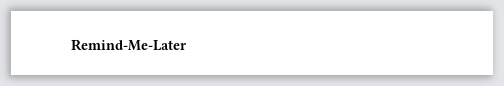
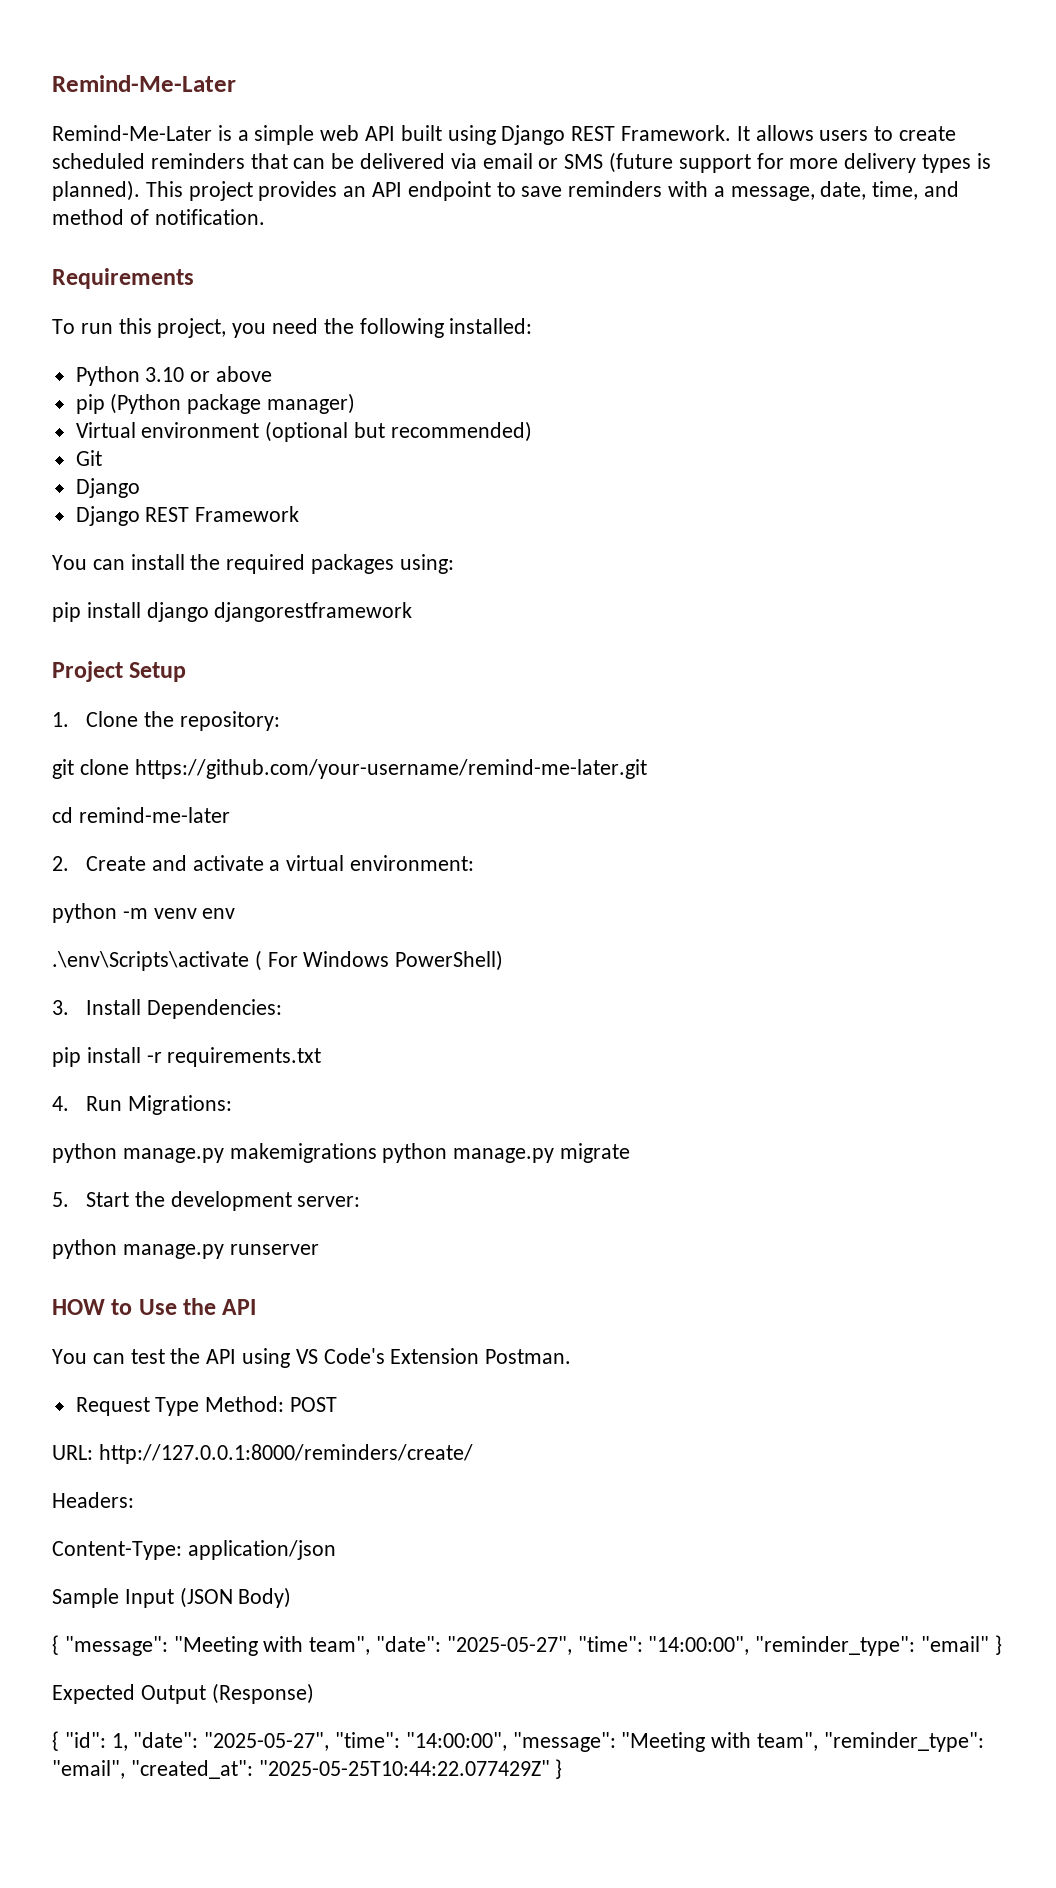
[71,39,187,51] Remind-Me-Later -> [52,75,236,92] [52,125,957,145] [52,152,991,173] [52,180,960,201] [52,209,265,225] [52,268,194,289] [52,318,533,338] [75,366,273,386] [75,393,356,414] [75,421,532,442] [75,450,102,466] [75,478,140,498] [75,506,300,526] [52,554,454,574] [52,602,413,622] [52,661,187,682] [52,711,280,731] [52,759,647,779] [52,807,230,823] [52,855,474,871] [52,903,236,923] [52,950,504,971] [52,999,282,1019] [52,1047,322,1067] [52,1095,232,1115] [52,1143,631,1163] [52,1191,361,1211] [52,1239,319,1259] [52,1298,257,1315] [52,1348,572,1368] [75,1396,338,1416] [52,1444,473,1464] [52,1492,134,1508] [52,1540,336,1560] [52,1587,292,1608] [52,1635,1002,1656] [52,1683,314,1704] [52,1731,984,1752] [52,1759,563,1779] Remind-Me-Later // Remind-Me-Later is a simple web API built using Django REST Framework. It allows users to create scheduled reminders that can be delivered via email or SMS (future support for more delivery types is planned). This project provides an API endpoint to save reminders with a message, date, time, and method of notification. // Requirements // To run this project, you need the following installed: // Python 3.10 or above // pip (Python package manager) // Virtual environment (optional but recommended) // Git // Django // Django REST Framework // You can install the required packages using: // pip install django djangorestframework // Project Setup // 1. Clone the repository: // git clone https://github.com/your-username/remind-me-later.git // cd remind-me-later // 2. Create and activate a virtual environment: // python -m venv env // .\env\Scripts\activate ( For Windows PowerShell) // 3. Install Dependencies: // pip install -r requirements.txt // 4. Run Migrations: // python manage.py makemigrations python manage.py migrate // 5. Start the development server: // python manage.py runserver // HOW to Use the API // You can test the API using VS Code's Extension Postman. // Request Type Method: POST // URL: http://127.0.0.1:8000/reminders/create/ // Headers: // Content-Type: application/json // Sample Input (JSON Body) // { "message": "Meeting with team", "date": "2025-05-27", "time": "14:00:00", "reminder_type": "email" } // Expected Output (Response) // { "id": 1, "date": "2025-05-27", "time": "14:00:00", "message": "Meeting with team", "reminder_type": "email", "created_at": "2025-05-25T10:44:22.077429Z" }

